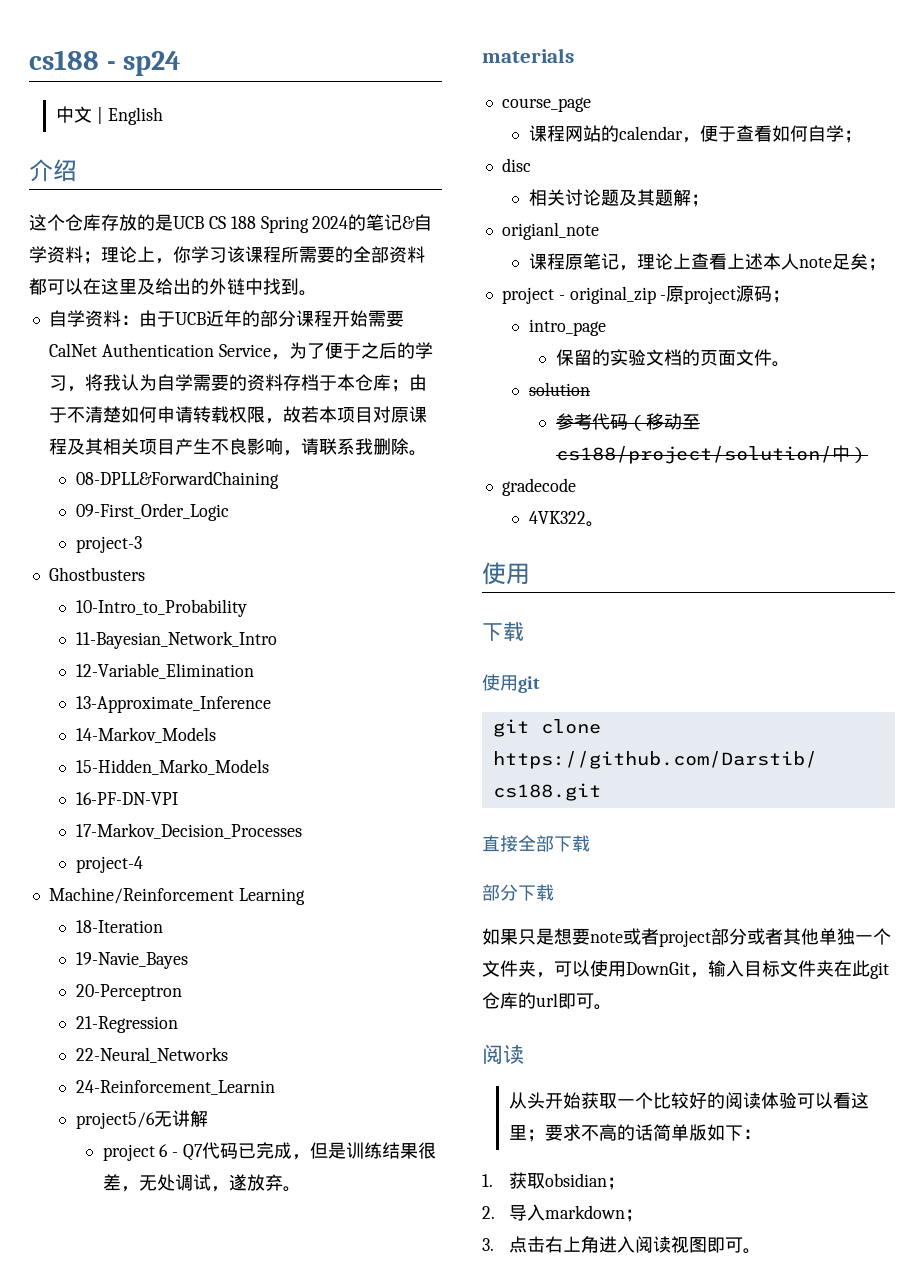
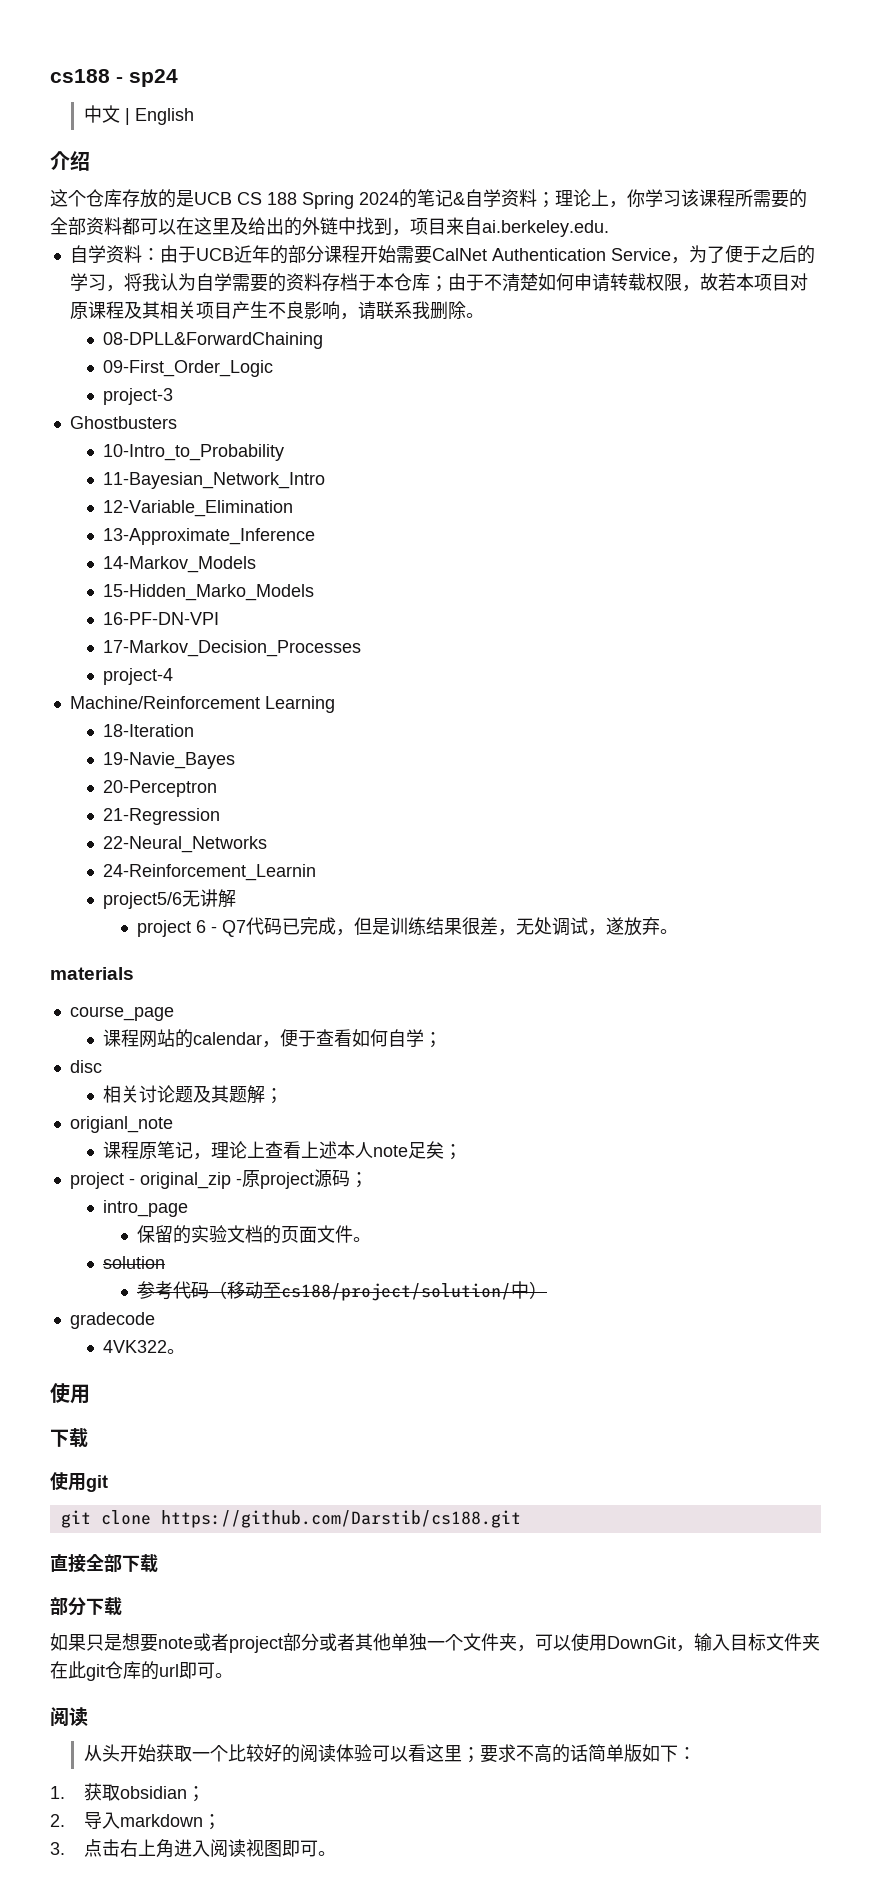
[299,290,317,296] 。 -> [392,217,609,237] ，项目来自ai.berkeley.edu.

